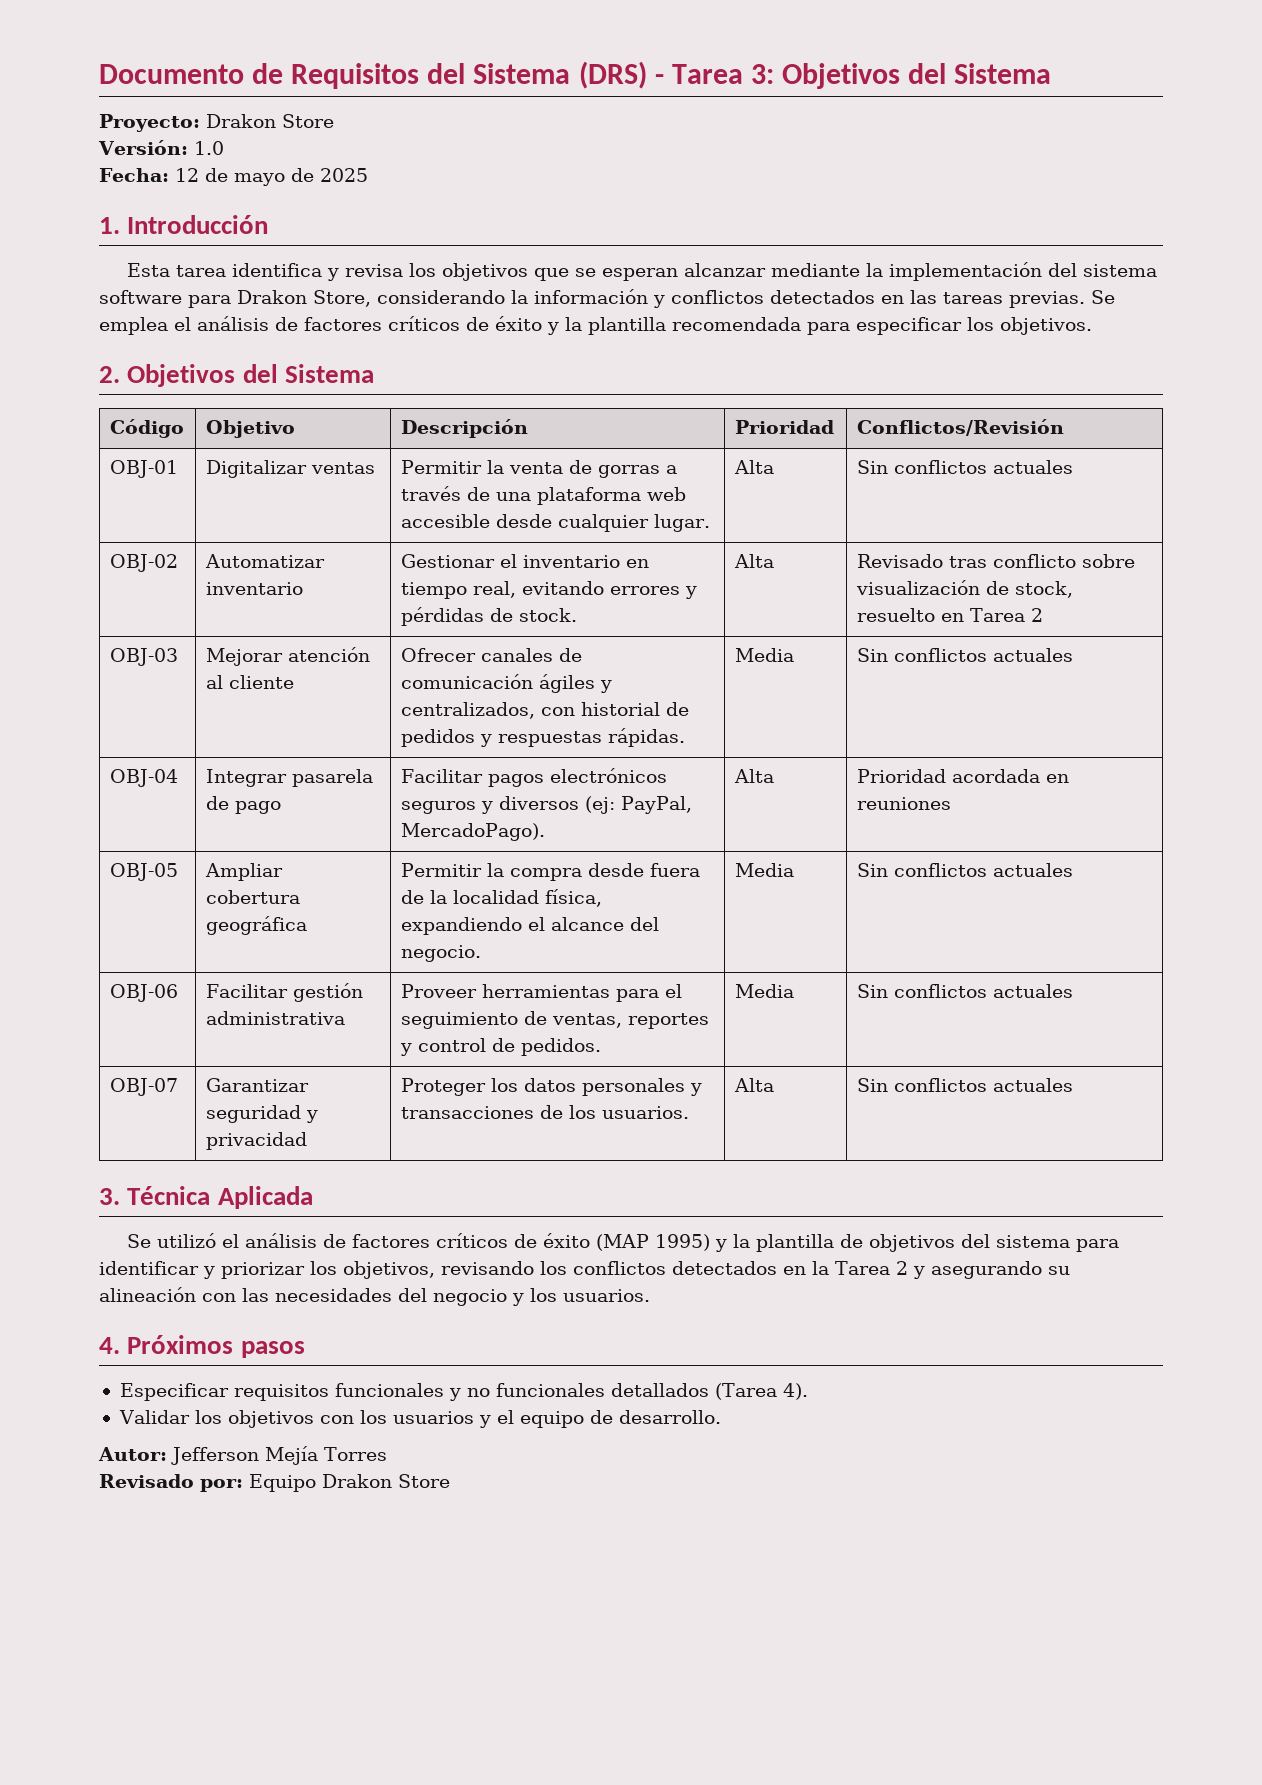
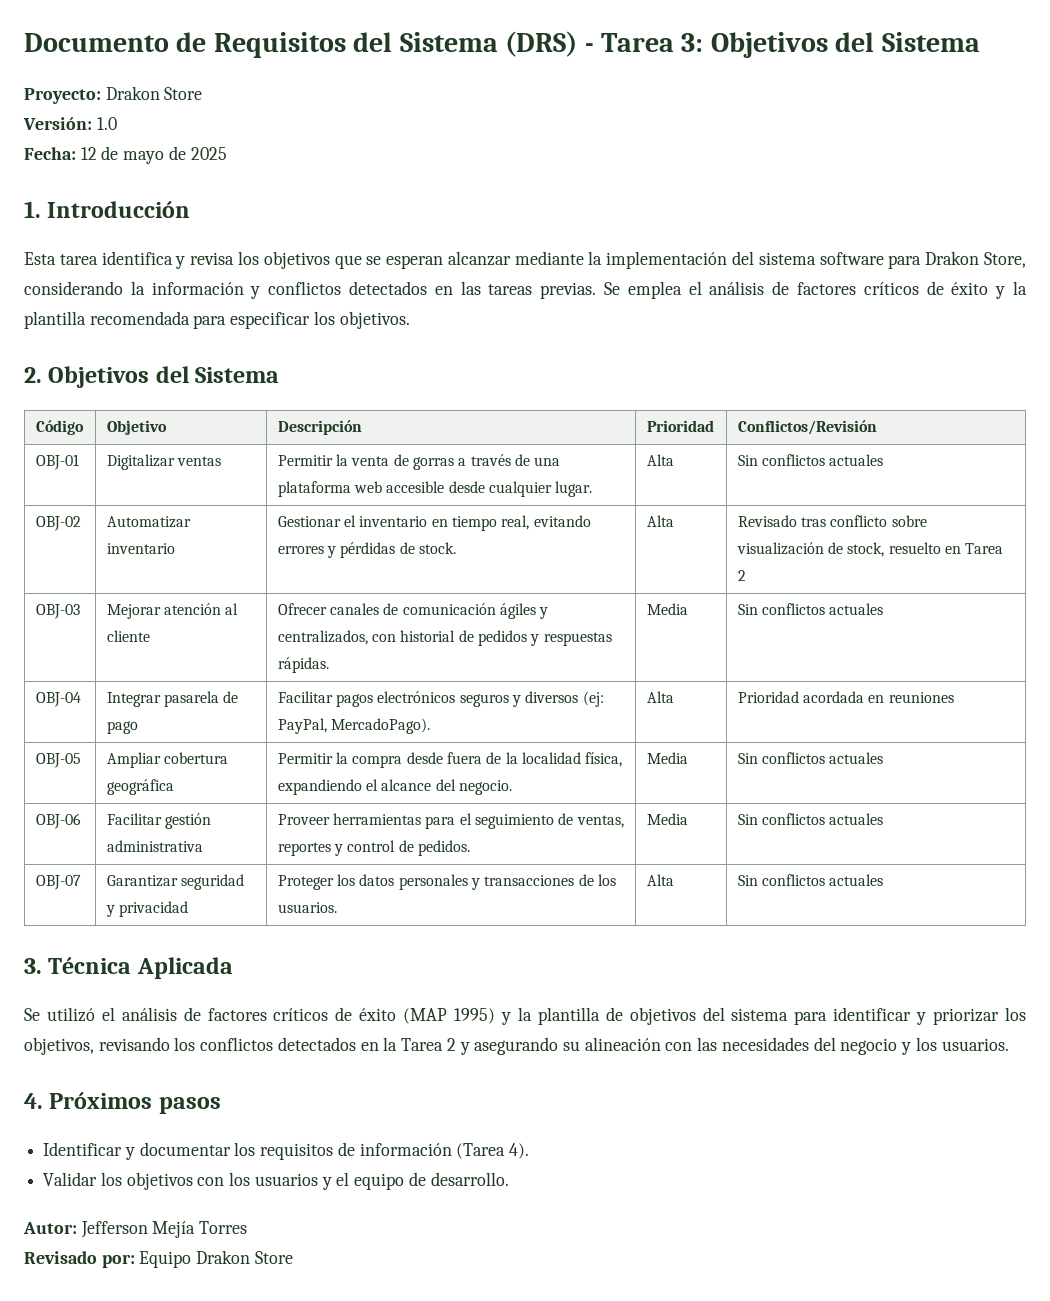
[119,1383,709,1401] Especificar requisitos funcionales y no funcionales detallados -> [43,1142,452,1160] Identificar y documentar los requisitos de información

